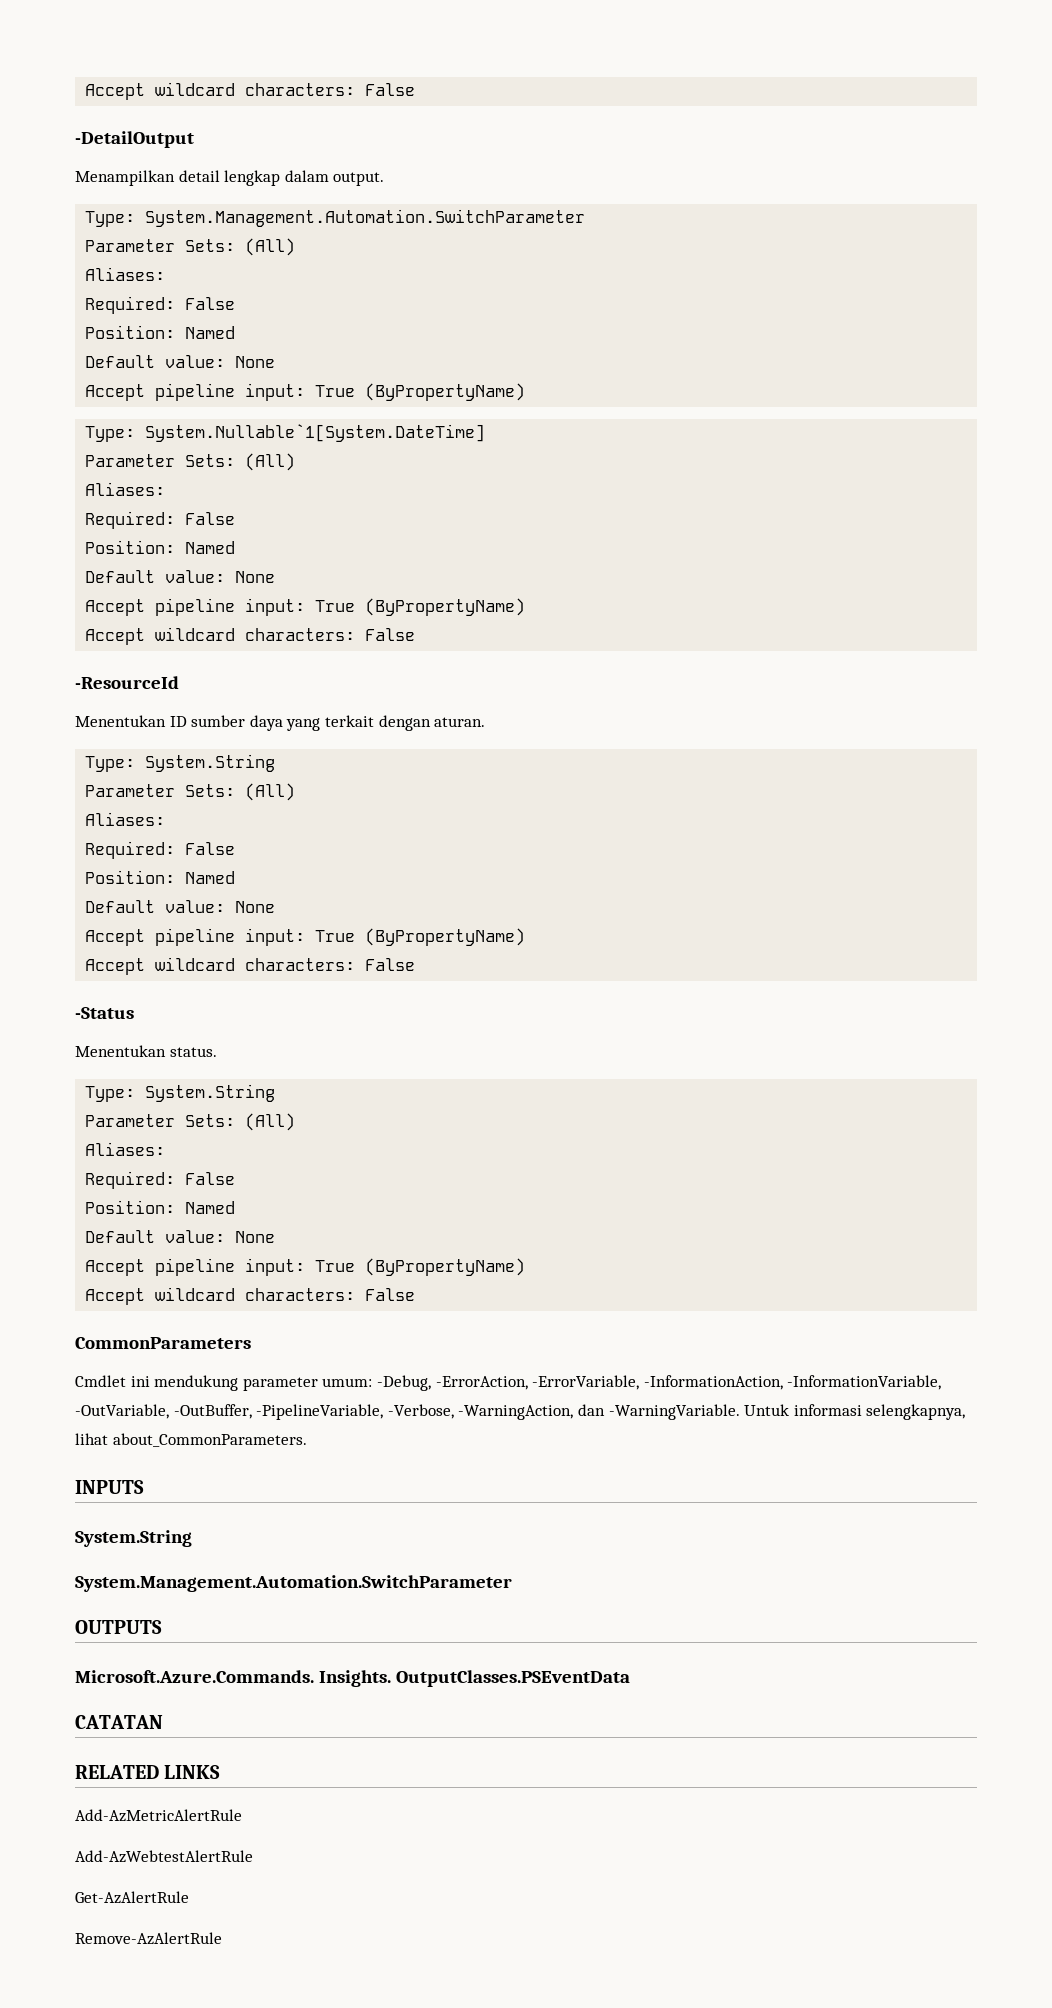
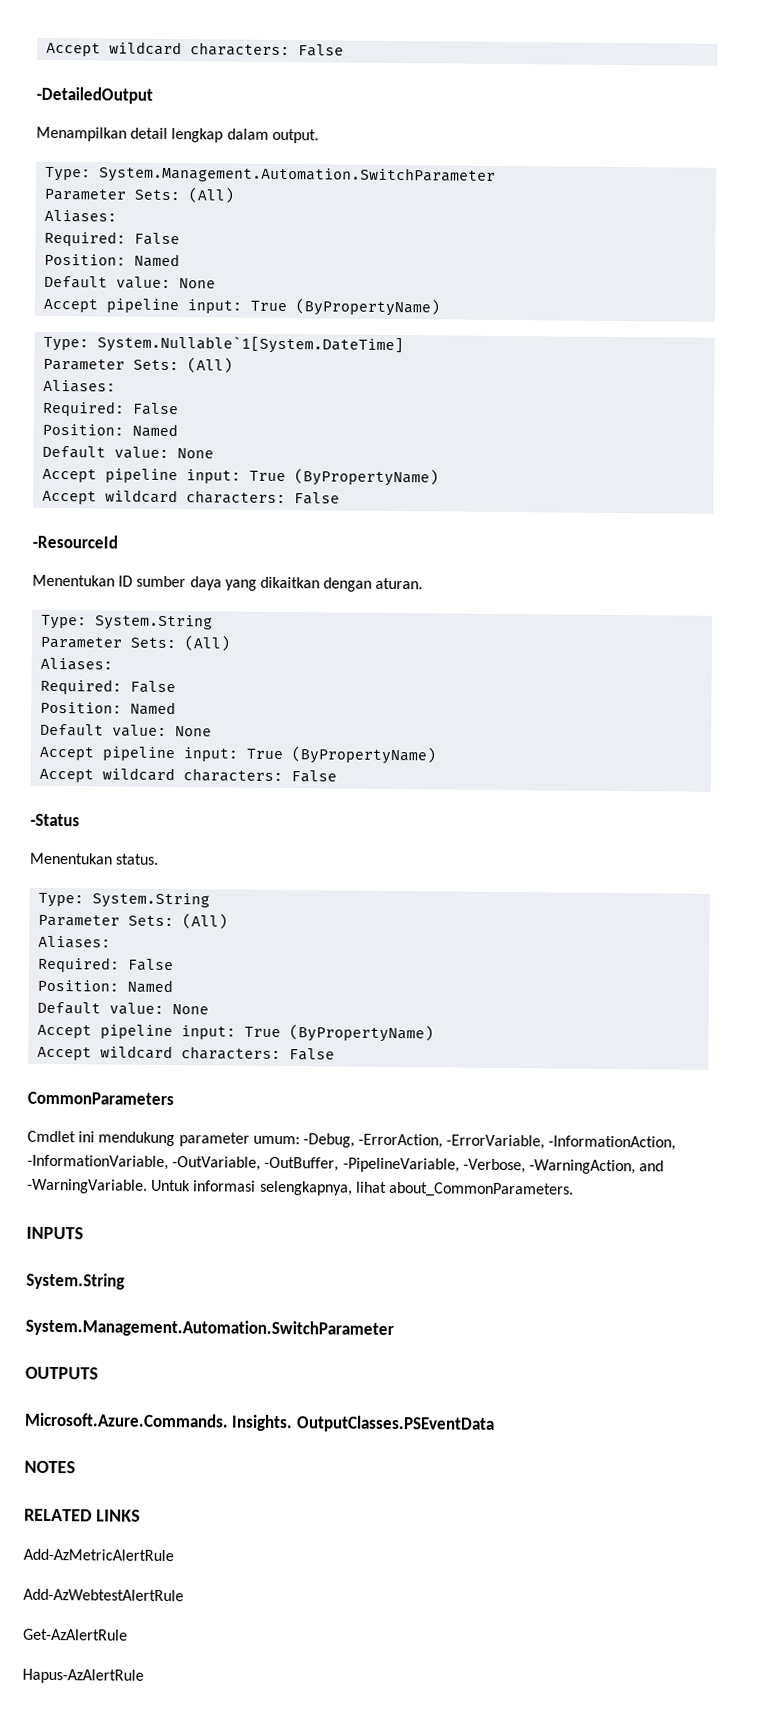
[85,82,416,100] [75,131,194,148] Accept wildcard characters: False // -DetailOutput -> [46,41,345,57] [36,86,153,104] Accept wildcard characters: False // -DetailedOutput
[324,715,374,727] terkait -> [259,576,320,589] dikaitkan
[577,1404,605,1416] dan -> [639,1160,665,1172] and
[75,1715,163,1729] CATATAN -> [24,1460,76,1474] NOTES
[75,1932,222,1945] Remove-AzAlertRule -> [22,1668,144,1684] Hapus-AzAlertRule

